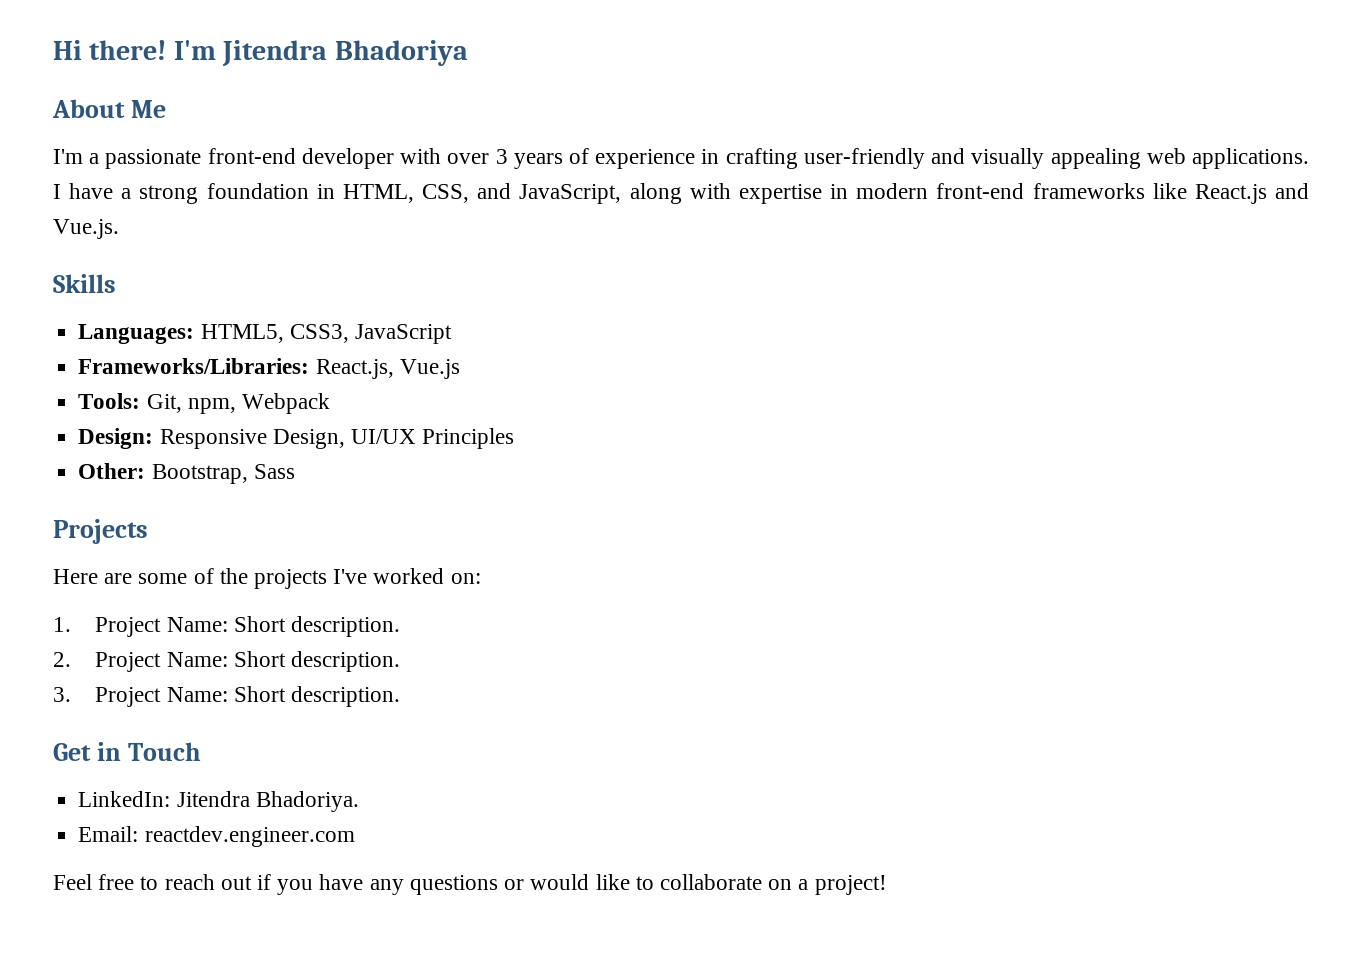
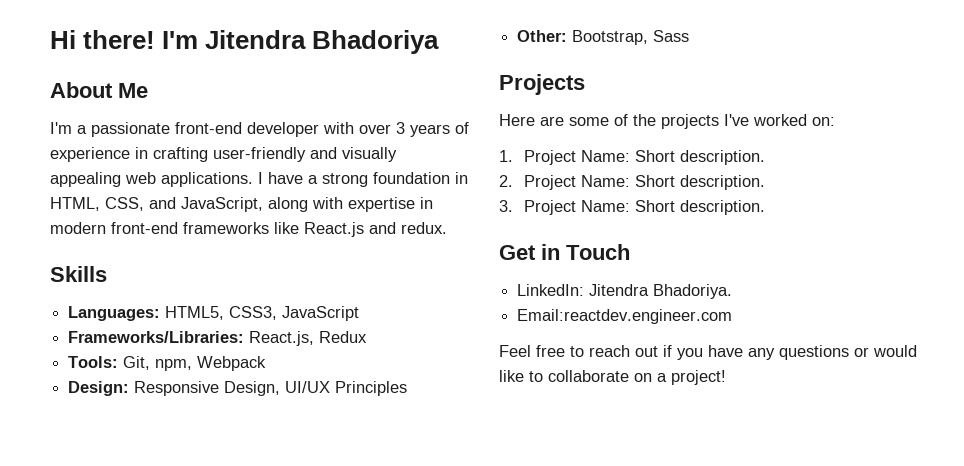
[53,219,119,239] Vue.js. -> [401,222,447,234] redux.
[399,359,460,379] Vue.js -> [319,331,368,343] Redux
[78,826,355,847] Email: reactdev.engineer.com -> [517,309,733,324] Email:reactdev.engineer.com

